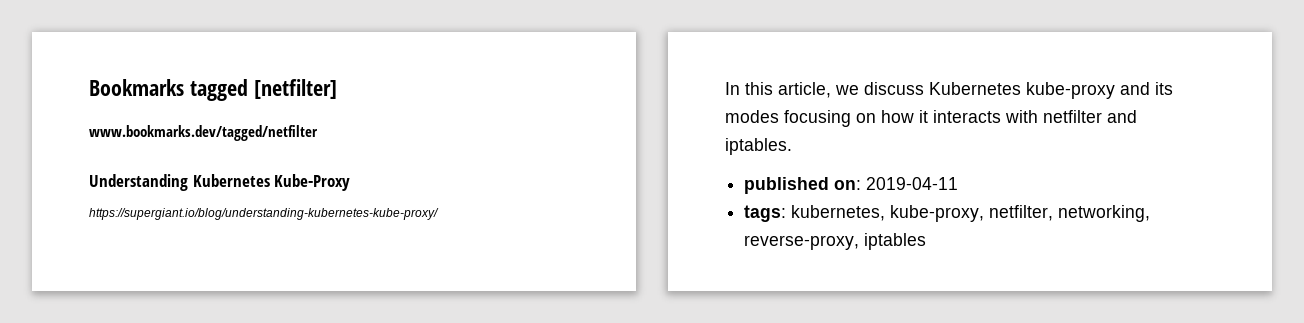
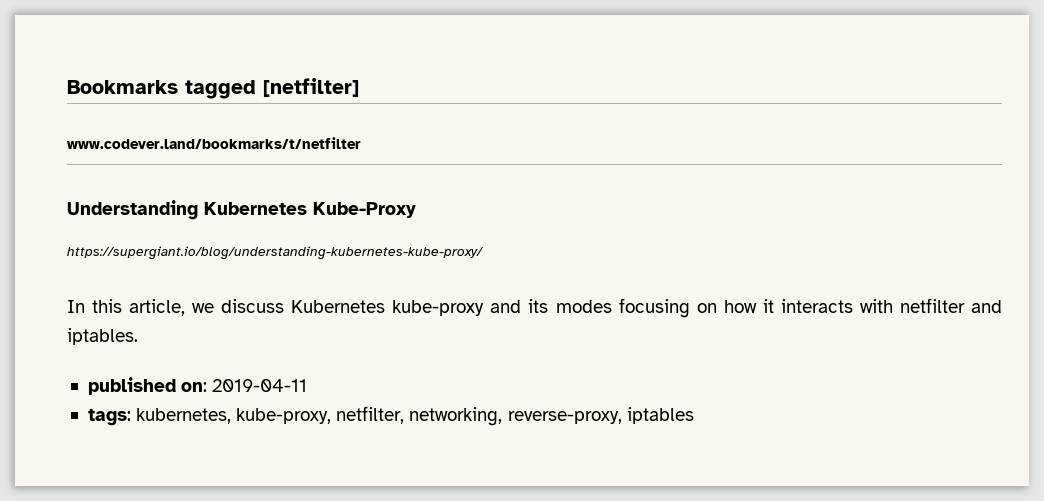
[89,125,318,141] www.bookmarks.dev/tagged/netfilter -> [67,137,361,149] www.codever.land/bookmarks/t/netfilter

